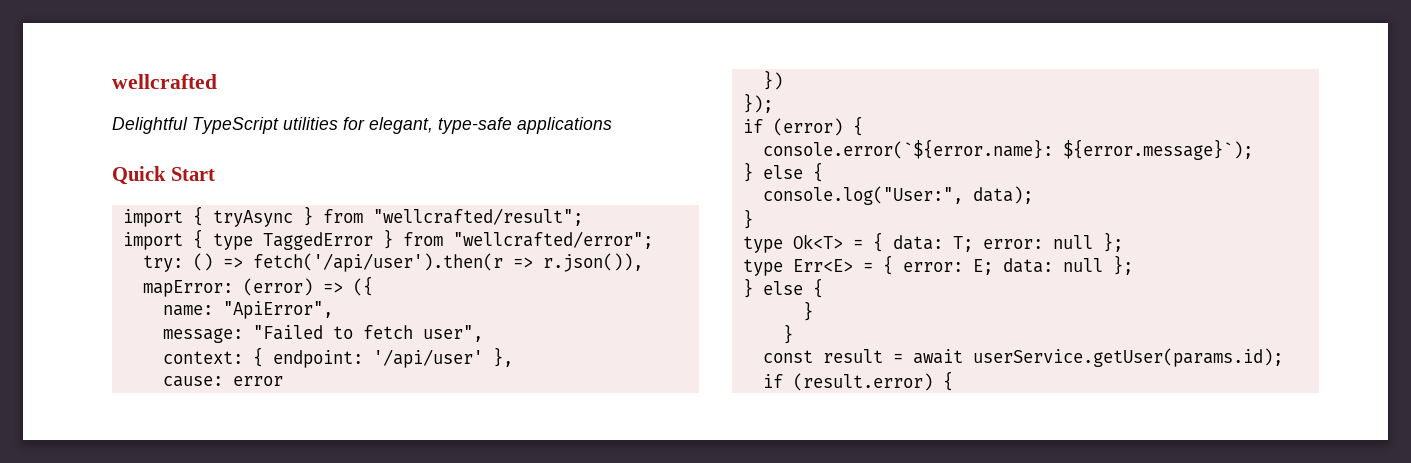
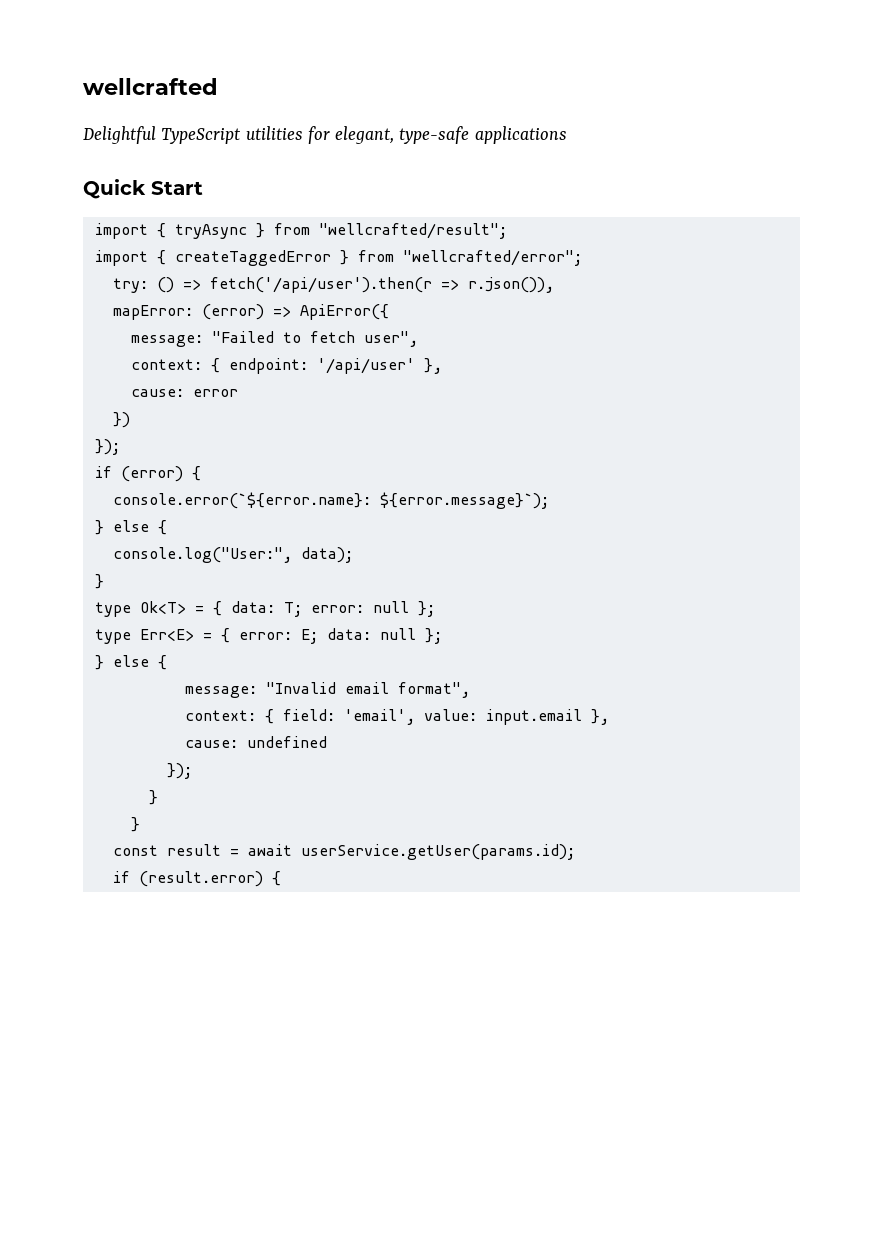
[212,232,373,250] type TaggedError -> [174,250,331,266] createTaggedError
[352,276,373,296] [162,301,333,319] ({ // name: "ApiError", -> [299,304,389,320] ApiError({
(823, 288) none -> [184,682,470,698] [184,709,609,725] [184,736,327,748] [166,763,192,779] // message: "Invalid email format", // context: { field: 'email', value: input.email }, // cause: undefined // });

